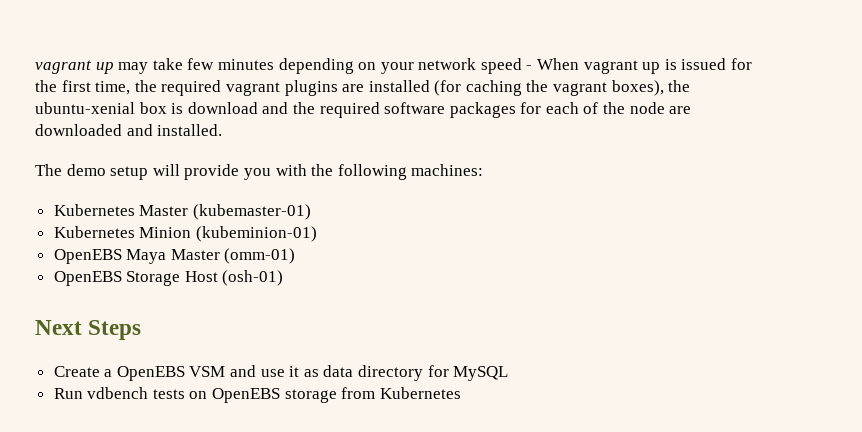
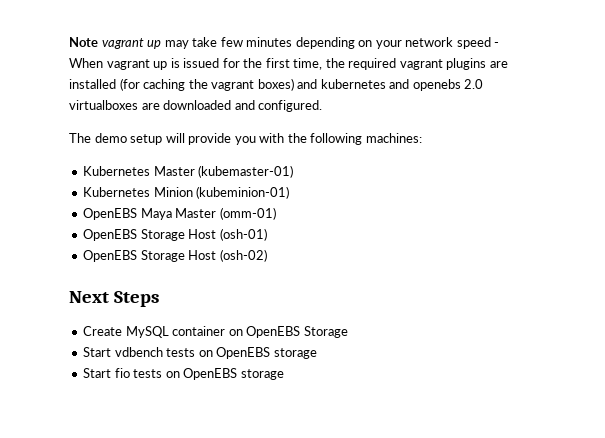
(35, 67) none -> [69,37,98,47] Note
[611,80,691,96] [35,102,665,118] boxes), the ubuntu-xenial box is download and the required software packages for each of the node -> [257,78,484,91] [69,100,138,110] boxes) and kubernetes and openebs 2.0 virtualboxes
[157,124,223,136] installed. -> [258,100,323,112] configured.
(284, 278) none -> [83,249,267,262] // OpenEBS Storage Host (osh-02)
[104,365,509,381] [53,388,83,399] a OpenEBS VSM and use it as data directory for MySQL // Run -> [125,326,348,338] [83,347,112,357] MySQL container on OpenEBS Storage // Start
[341,387,461,399] from Kubernetes -> [83,368,284,380] // Start fio tests on OpenEBS storage

